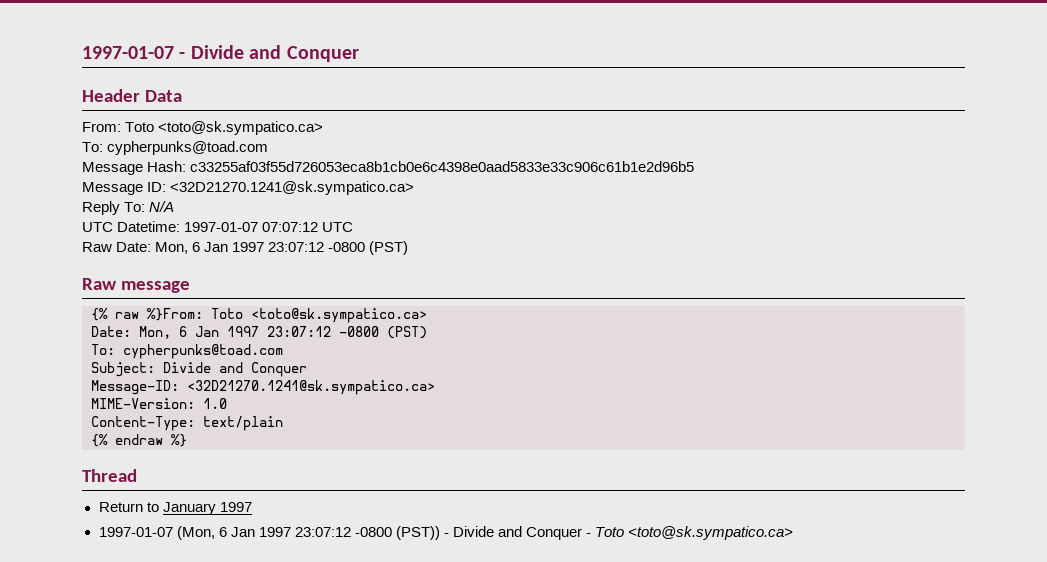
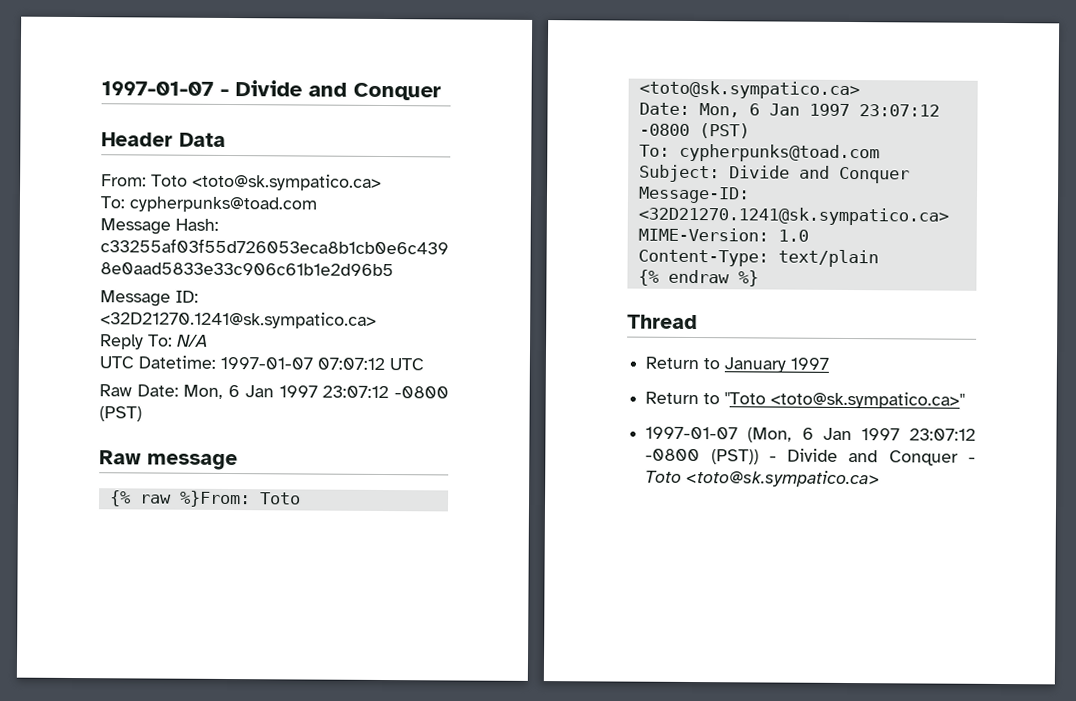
(252, 507) none -> [645,391,966,409] // Return to "Toto <toto@sk.sympatico.ca>"

